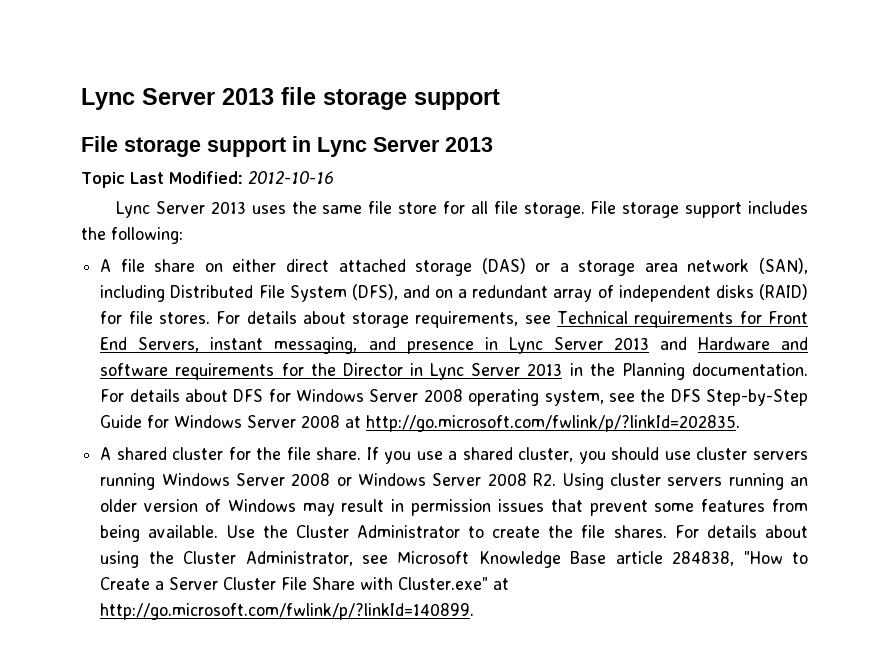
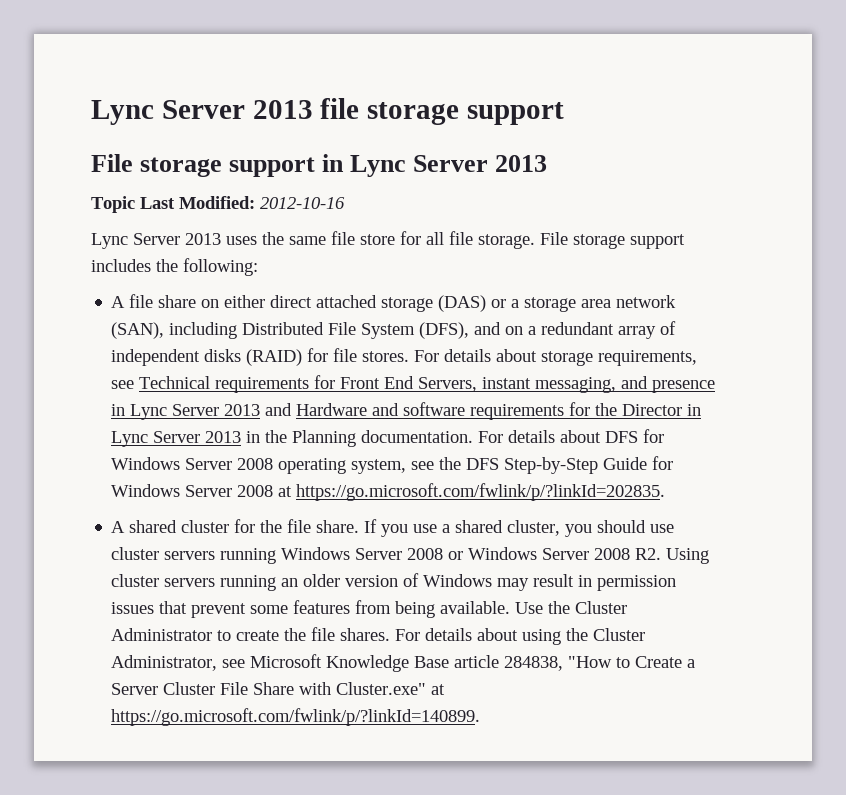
[366,415,741,432] http://go.microsoft.com/fwlink/p/?linkId=202835. -> [296,483,666,501] https://go.microsoft.com/fwlink/p/?linkId=202835.
[100,603,475,620] http://go.microsoft.com/fwlink/p/?linkId=140899. -> [111,708,481,726] https://go.microsoft.com/fwlink/p/?linkId=140899.

